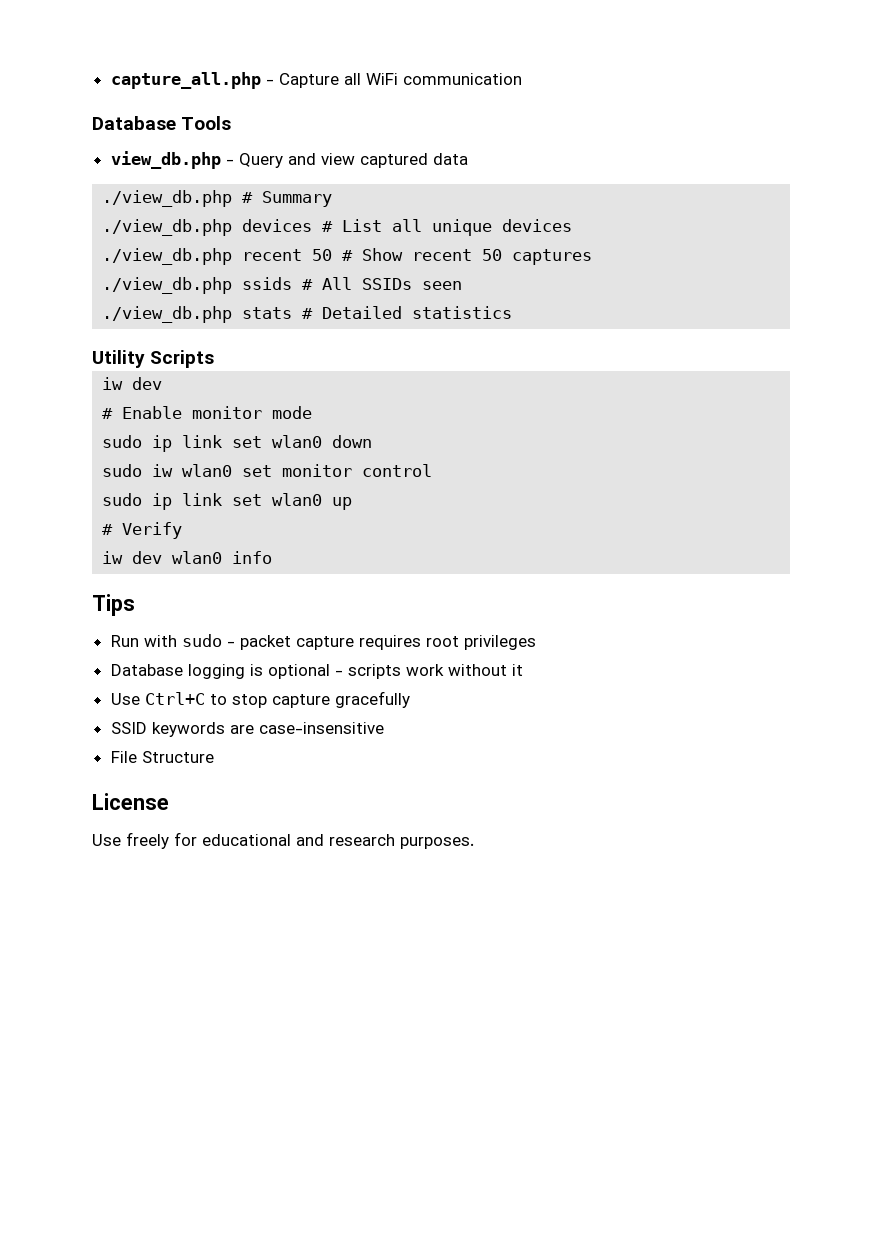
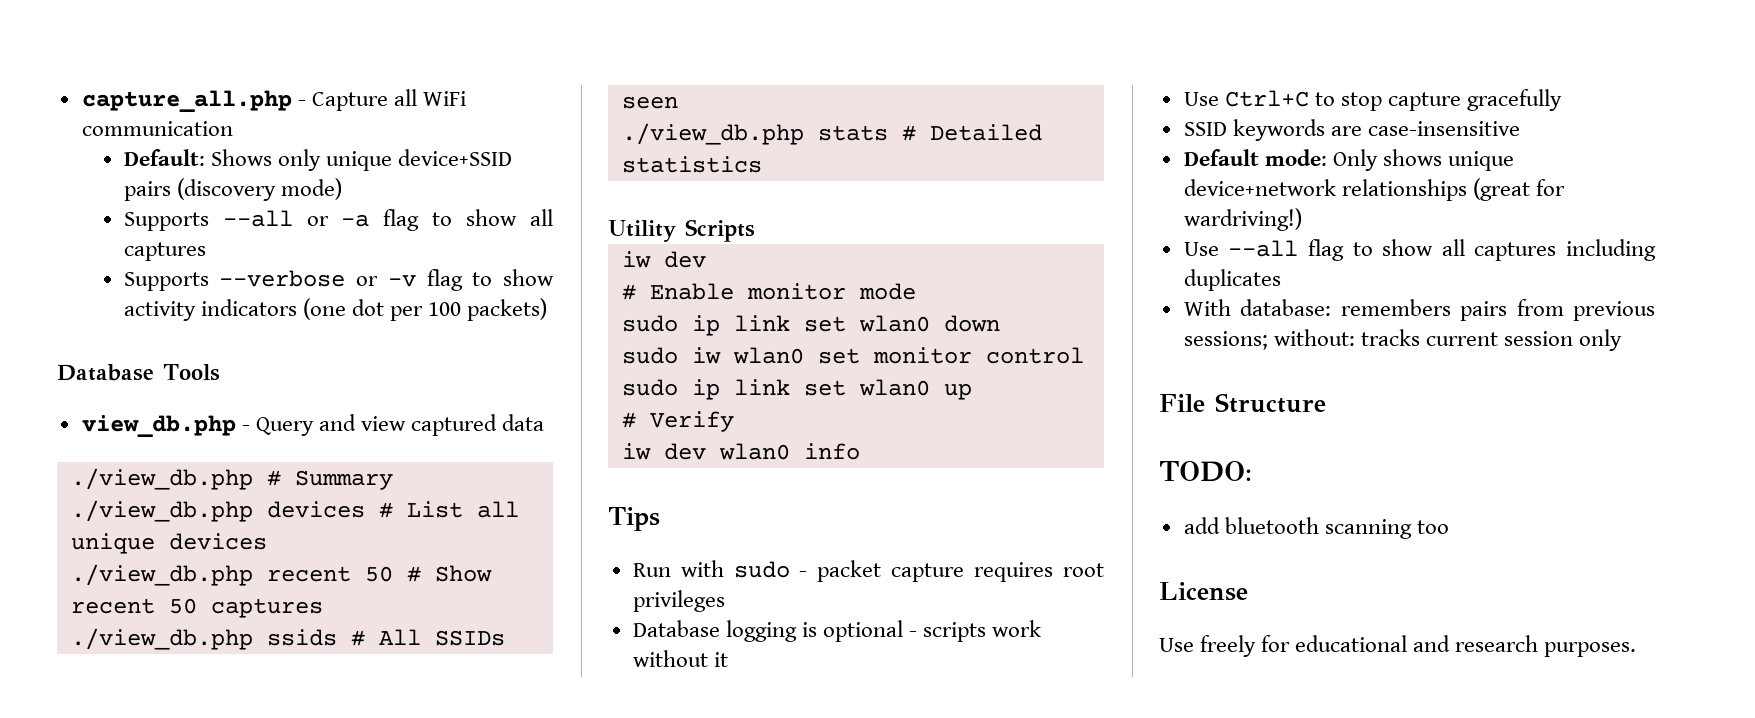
(522, 79) none -> [123,149,513,171] [123,178,342,201] [123,209,553,231] [123,242,206,261] [123,269,554,291] [123,298,548,321] // Default: Shows only unique device+SSID pairs (discovery mode) // Supports --all or -a flag to show all captures // Supports --verbose or -v flag to show activity indicators (one dot per 100 packets)
[110,751,214,763] File Structure -> [1183,149,1515,171] [1183,178,1565,201] [1183,208,1302,231] [1183,239,1656,261] [1183,269,1281,291] [1183,299,1655,321] [1183,329,1623,351] [1159,393,1326,413] [1159,461,1252,482] [1183,517,1449,539] Default mode: Only shows unique device+network relationships (great for wardriving!) // Use --all flag to show all captures including duplicates // With database: remembers pairs from previous sessions; without: tracks current session only // File Structure // TODO: // add bluetooth scanning too

